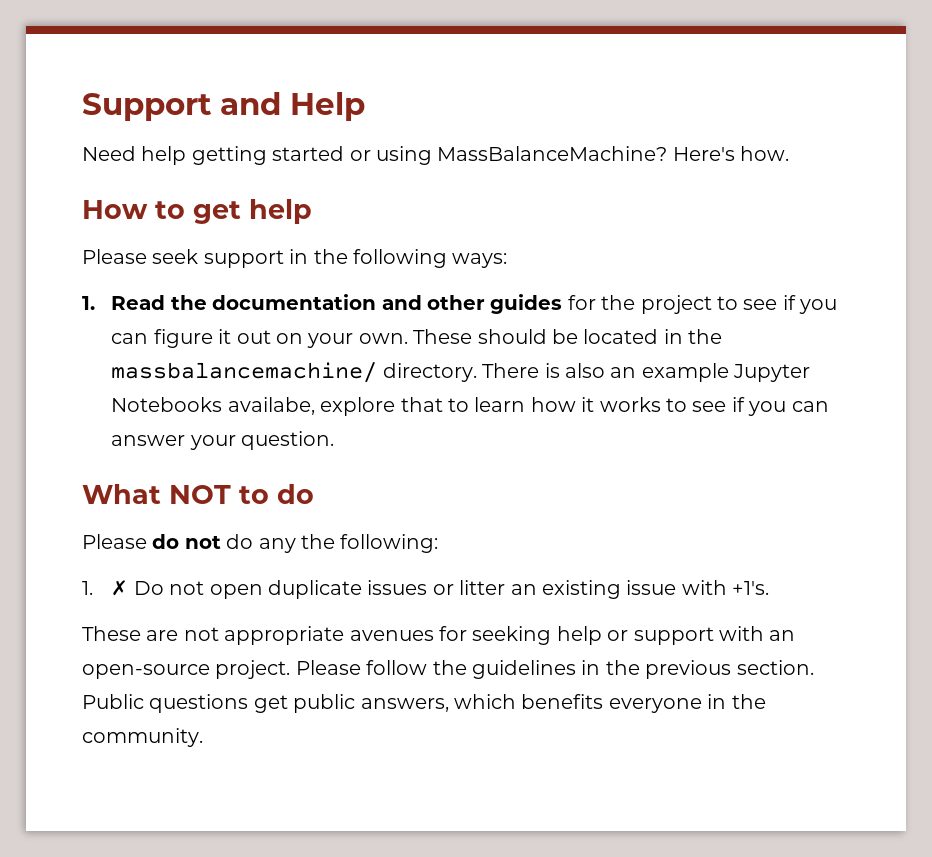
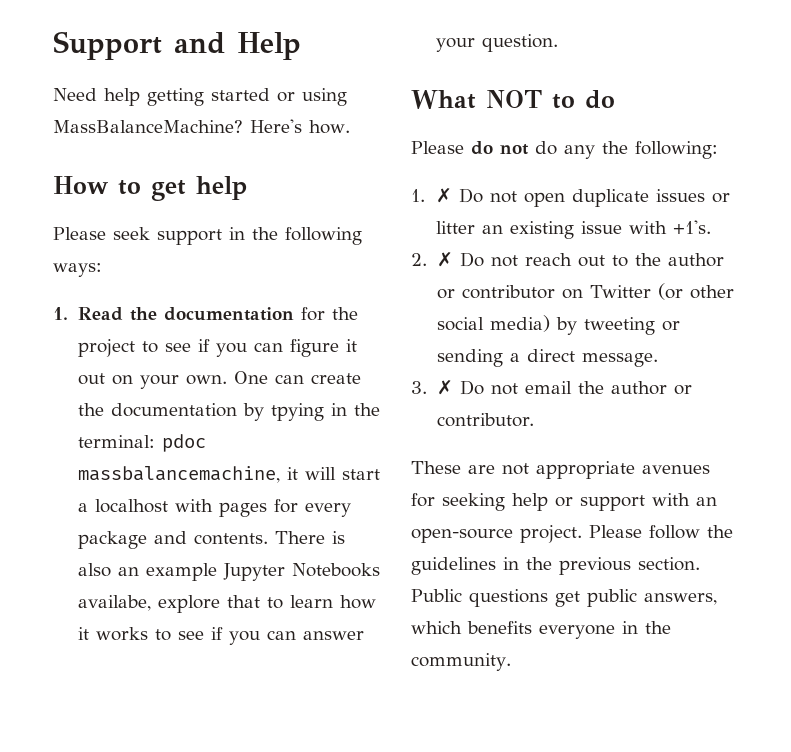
[381,294,563,314] and other guides -> (294, 314) none
[413,329,723,344] [111,362,477,383] These should be located in the massbalancemachine/ directory. -> [233,371,361,384] [77,403,380,421] [77,434,206,452] [77,466,380,483] [77,499,351,517] [77,531,268,549] One can create the documentation by tpying in the terminal: pdoc massbalancemachine, it will start a localhost with pages for every package and contents.
(770, 588) none -> [411,252,724,267] [436,283,735,300] [436,315,680,335] [436,349,658,367] [411,380,692,395] [436,413,535,427] // 2. ✗ Do not reach out to the author or contributor on Twitter (or other social media) by tweeting or sending a direct message. // 3. ✗ Do not email the author or contributor.

